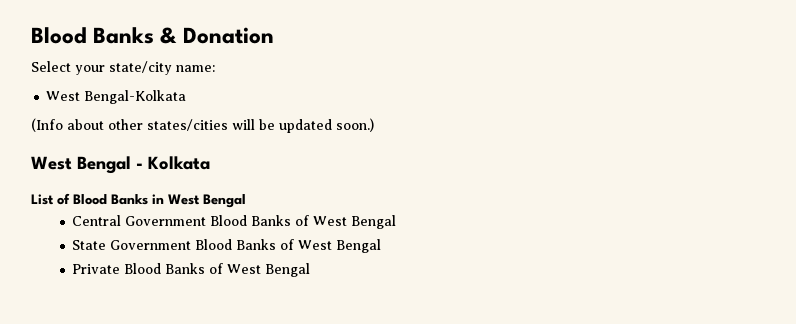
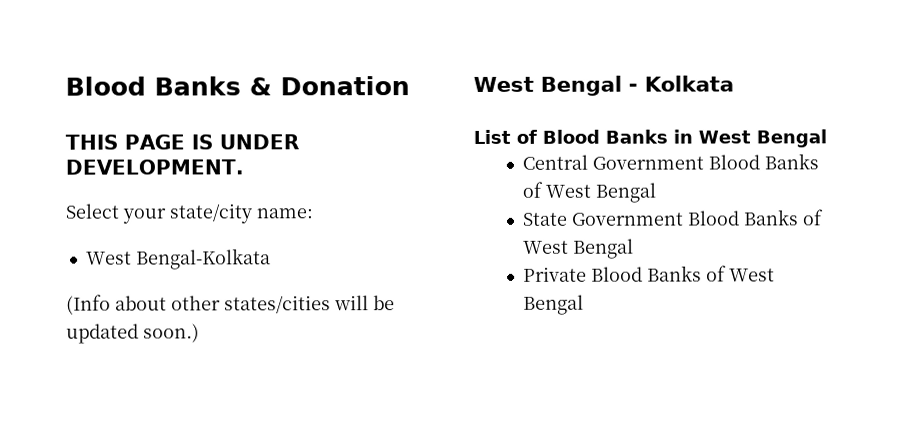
(274, 35) none -> [65,134,299,150] [65,159,244,175] // THIS PAGE IS UNDER DEVELOPMENT.

